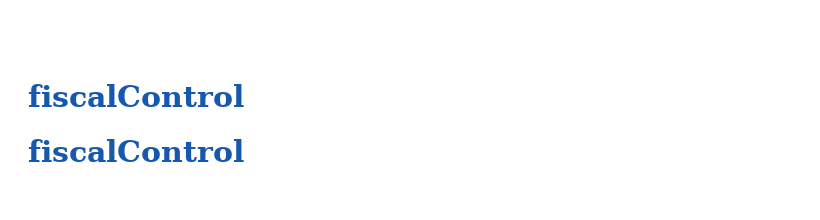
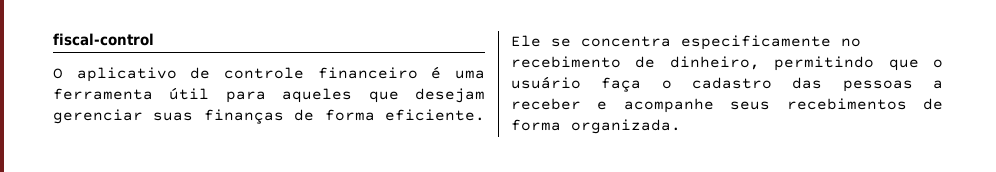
[28,84,244,107] [28,139,244,162] fiscalControl // fiscalControl -> [53,33,154,46] [53,66,485,82] [53,87,485,103] [53,109,485,124] [511,35,861,50] [511,56,943,71] [511,76,943,92] [511,98,943,113] [511,119,681,134] fiscal-control // O aplicativo de controle financeiro é uma ferramenta útil para aqueles que desejam gerenciar suas finanças de forma eficiente. Ele se concentra especificamente no recebimento de dinheiro, permitindo que o usuário faça o cadastro das pessoas a receber e acompanhe seus recebimentos de forma organizada.

